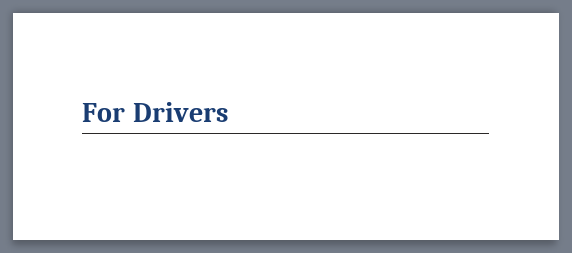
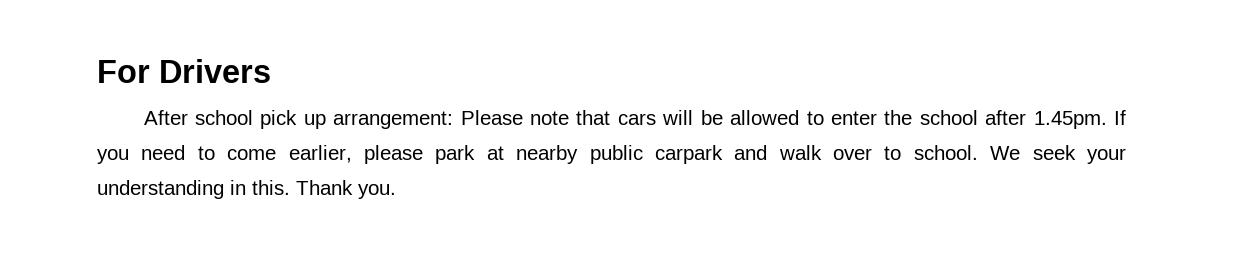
(228, 112) none -> [143,110,1126,129] [97,145,1127,164] [97,180,396,199] // After school pick up arrangement: Please note that cars will be allowed to enter the school after 1.45pm. If you need to come earlier, please park at nearby public carpark and walk over to school. We seek your understanding in this. Thank you.

